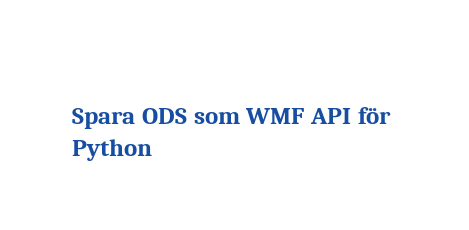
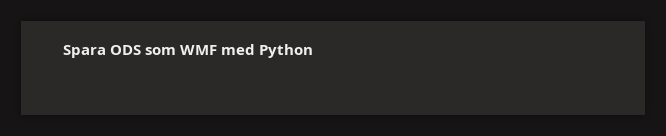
[310,107,391,124] API för -> [221,44,256,55] med

